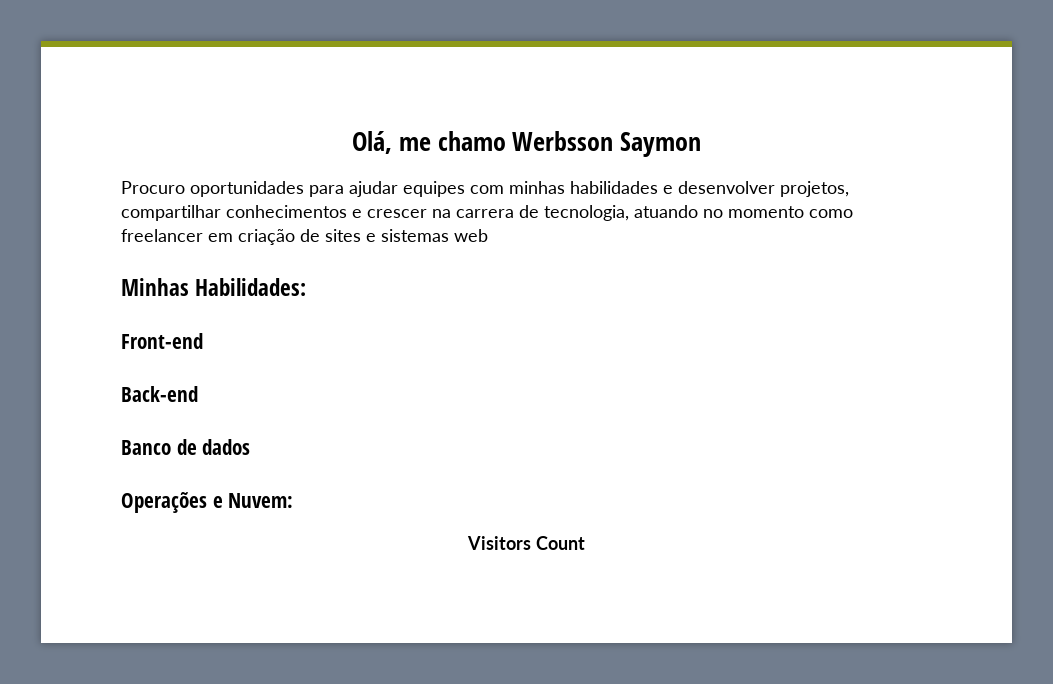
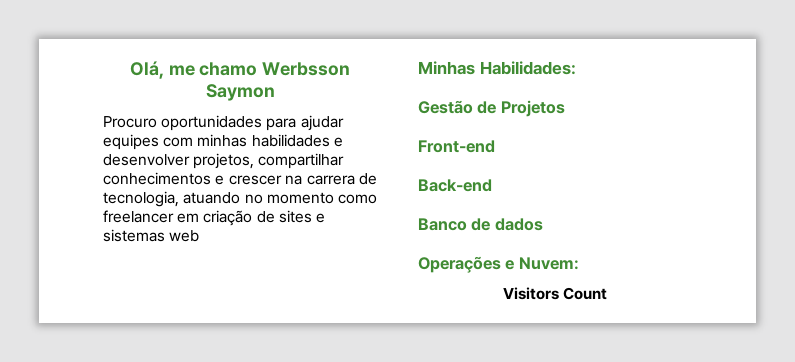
(307, 287) none -> [418,100,565,117] // Gestão de Projetos

